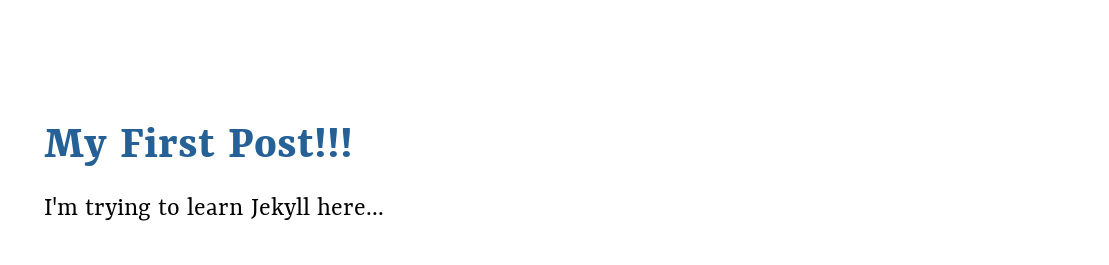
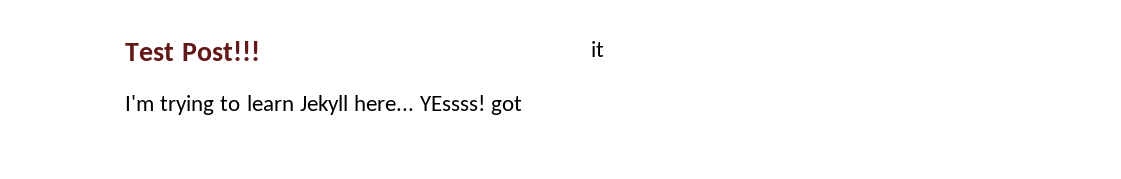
[44,127,215,166] My First -> [125,43,174,61] Test
(384, 206) none -> [420,95,523,115] [591,41,604,57] YEssss! got it

